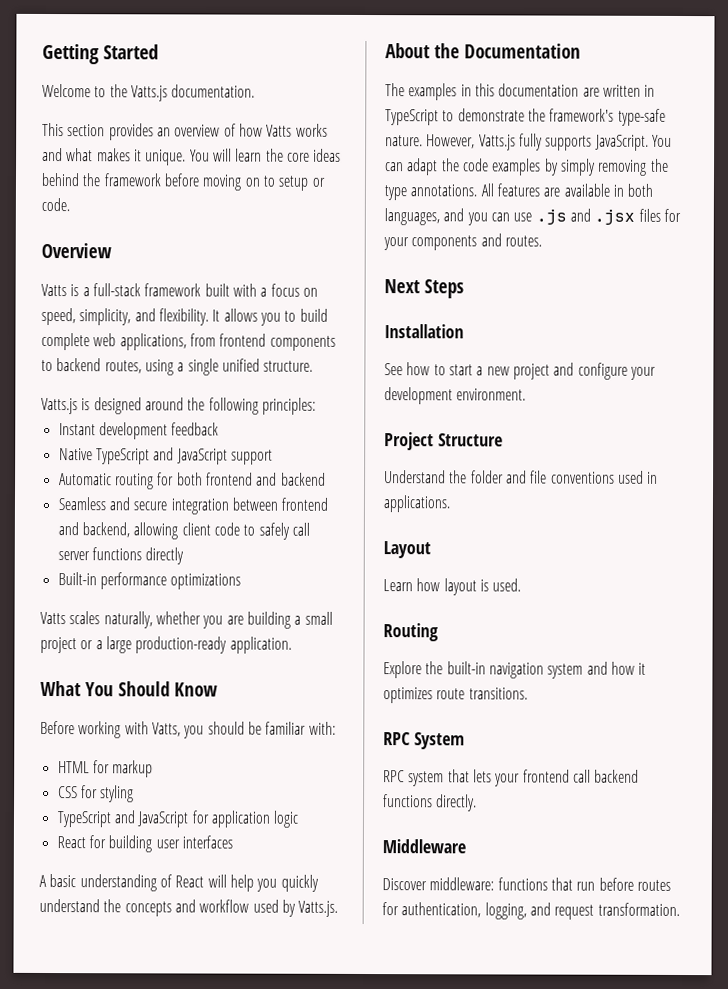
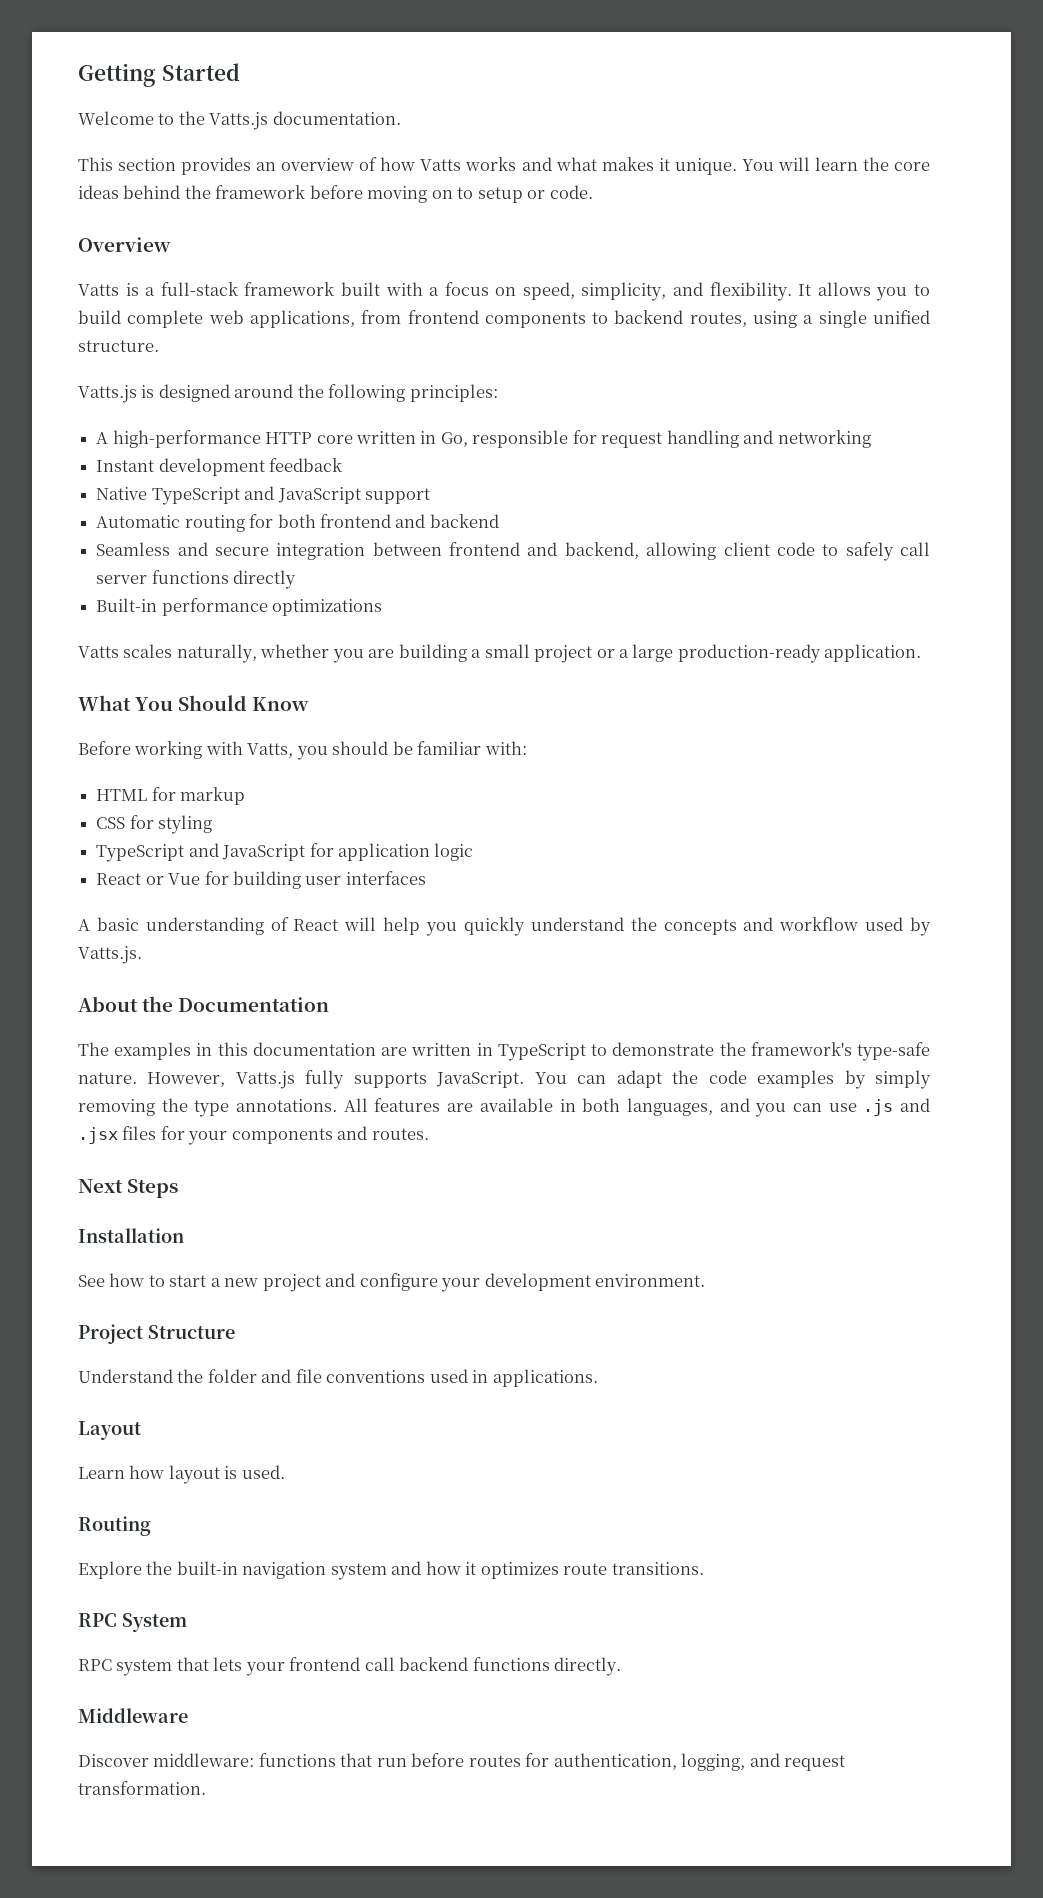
(316, 406) none -> [96,430,871,448] // A high-performance HTTP core written in Go, responsible for request handling and networking
(86, 842) none -> [145,873,201,885] or Vue

